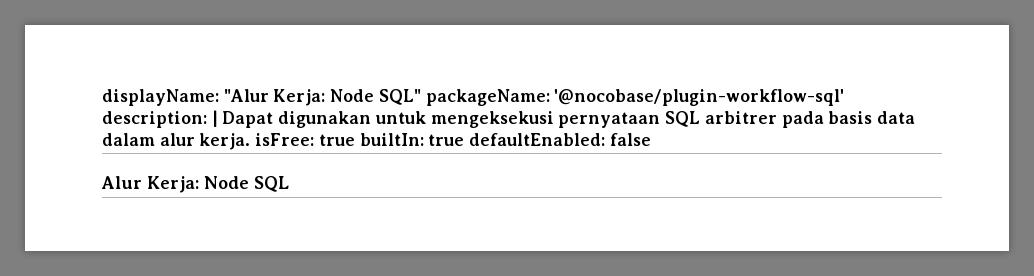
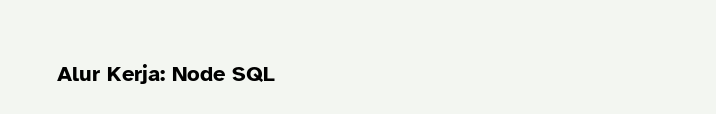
[102,89,845,106] [102,110,915,128] [102,133,651,150] displayName: "Alur Kerja: Node SQL" packageName: '@nocobase/plugin-workflow-sql' description: | Dapat digunakan untuk mengeksekusi pernyataan SQL arbitrer pada basis data dalam alur kerja. isFree: true builtIn: true defaultEnabled: false // -> (57, 74) none

